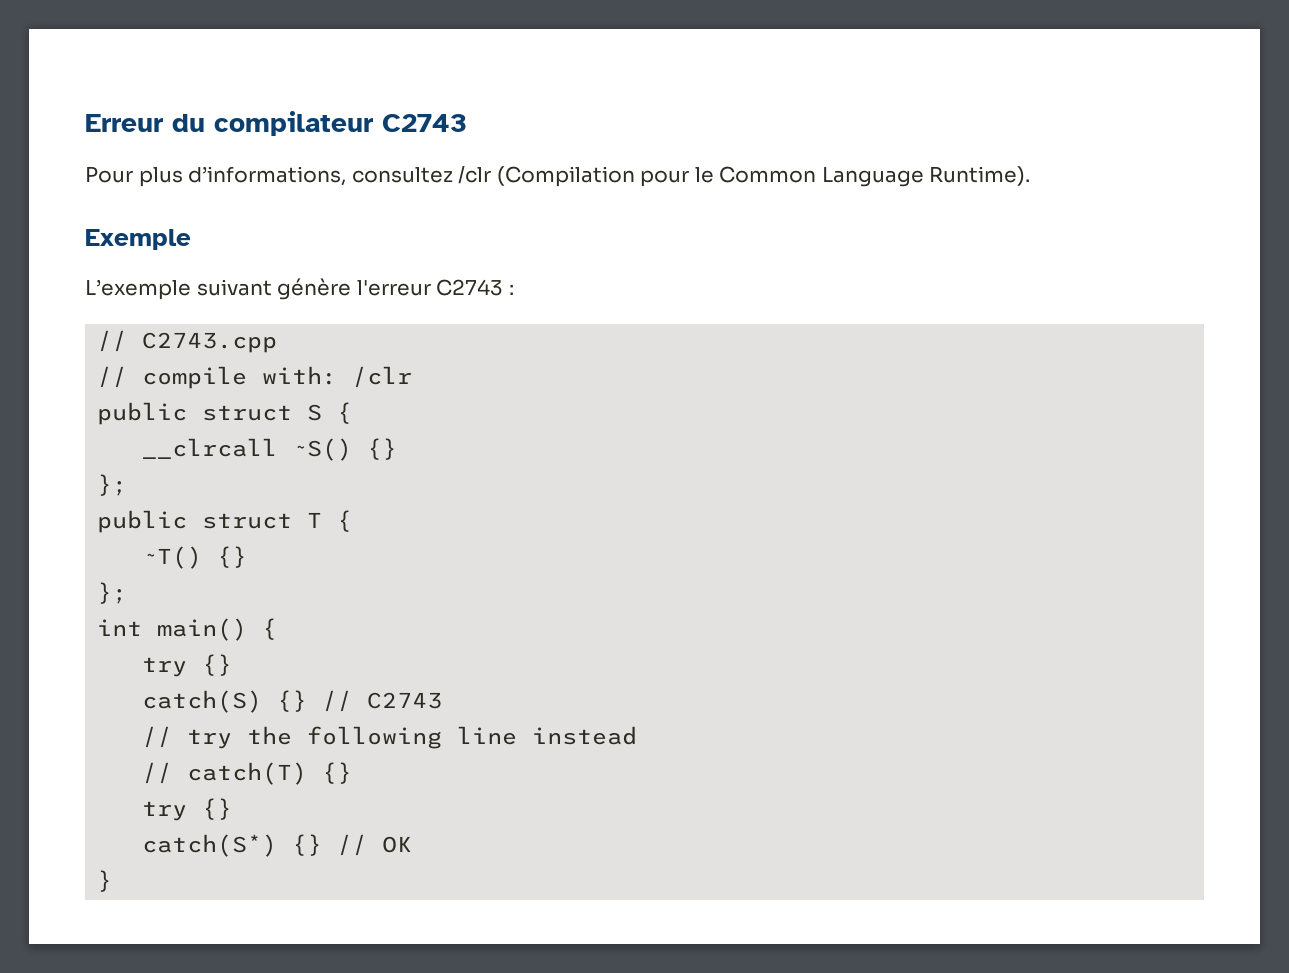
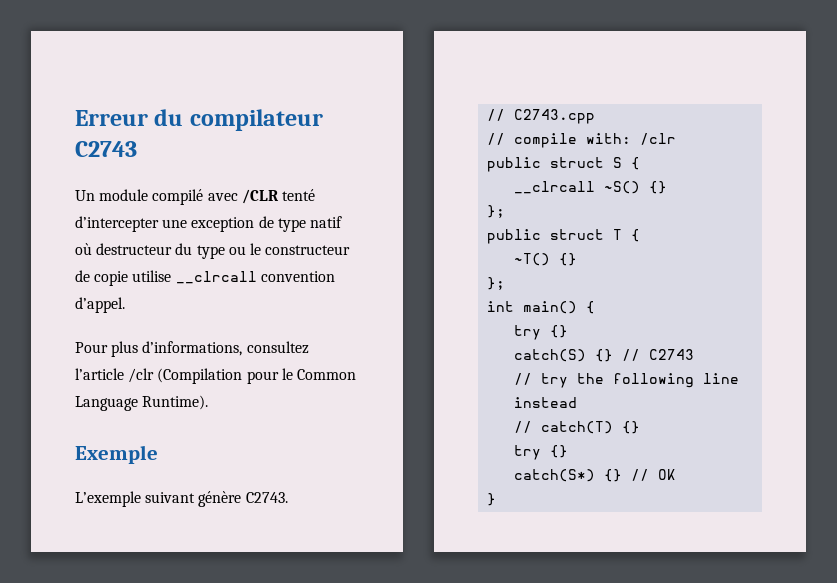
(467, 123) none -> [75,189,315,205] [75,216,342,232] [75,243,351,259] [75,270,335,286] [75,297,125,313] // Un module compilé avec /CLR tenté d’intercepter une exception de type natif où destructeur du type ou le constructeur de copie utilise __clrcall convention d’appel.
(453, 175) none -> [75,368,124,380] l’article
[356,279,514,296] l'erreur C2743 : -> [245,492,288,503] C2743.

